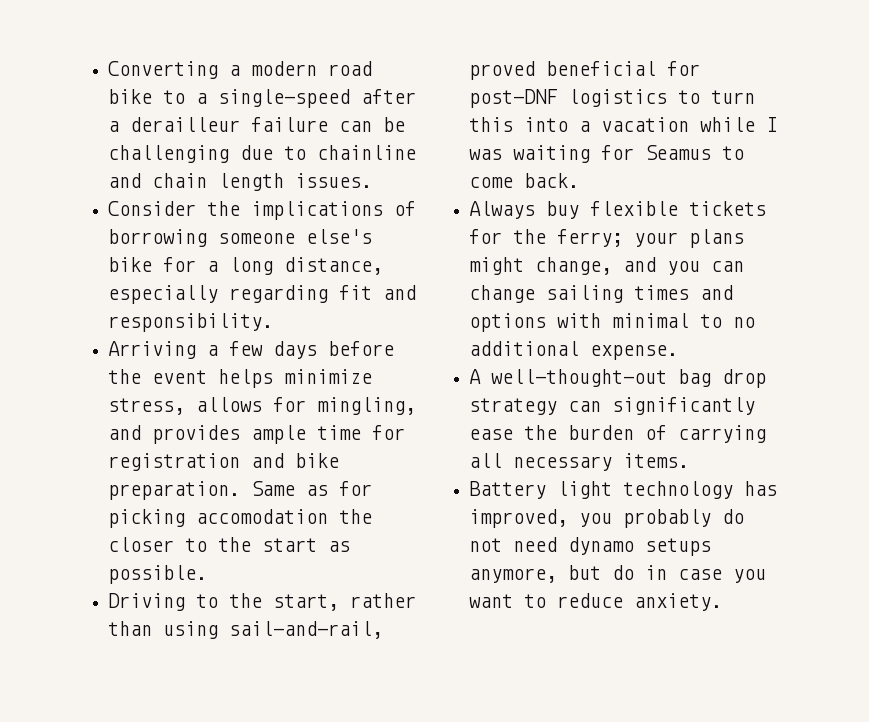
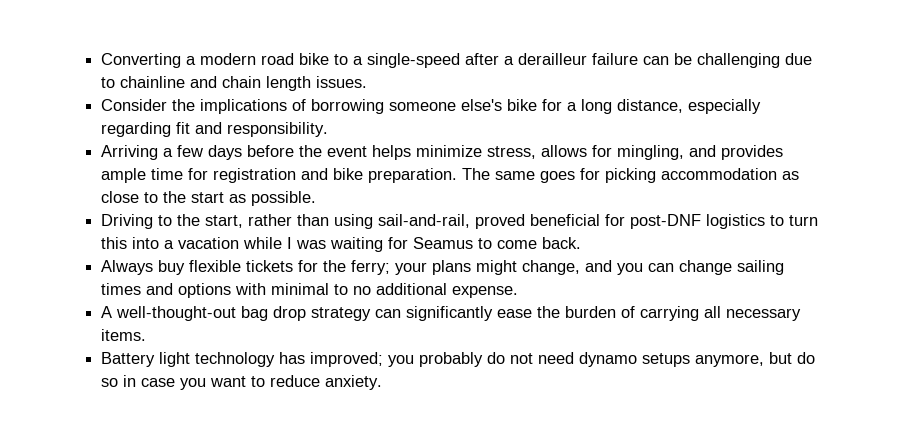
[251,481,373,496] [108,509,373,528] [108,537,175,552] Same as for picking accomodation the closer -> [462,168,800,183] [101,191,140,203] The same goes for picking accommodation as close
[469,509,569,528] improved, -> [310,352,384,367] improved;
(635, 572) none -> [101,378,119,387] so

